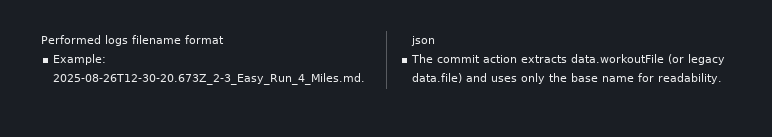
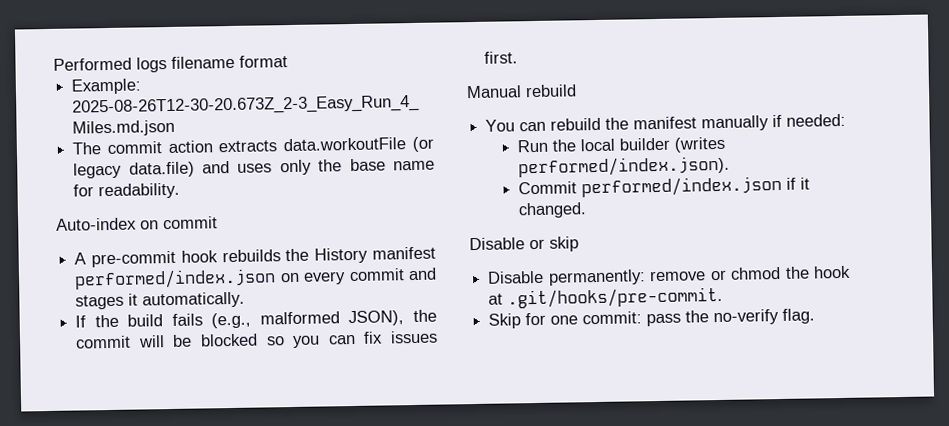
(723, 78) none -> [56,216,218,231] [74,246,437,268] [74,267,437,290] [75,291,246,310] [75,309,438,329] [75,330,438,349] [484,51,519,64] [466,84,577,99] [485,113,847,132] [516,136,726,153] [517,155,730,178] [517,175,810,198] [517,202,587,219] [469,236,579,252] [487,265,851,286] [488,286,724,309] [488,308,816,329] // Auto-index on commit // A pre-commit hook rebuilds the History manifest performed/index.json on every commit and stages it automatically. // If the build fails (e.g., malformed JSON), the commit will be blocked so you can fix issues first. // Manual rebuild // You can rebuild the manifest manually if needed: // Run the local builder (writes performed/index.json). // Commit performed/index.json if it changed. // Disable or skip // Disable permanently: remove or chmod the hook at .git/hooks/pre-commit. // Skip for one commit: pass the no-verify flag.

